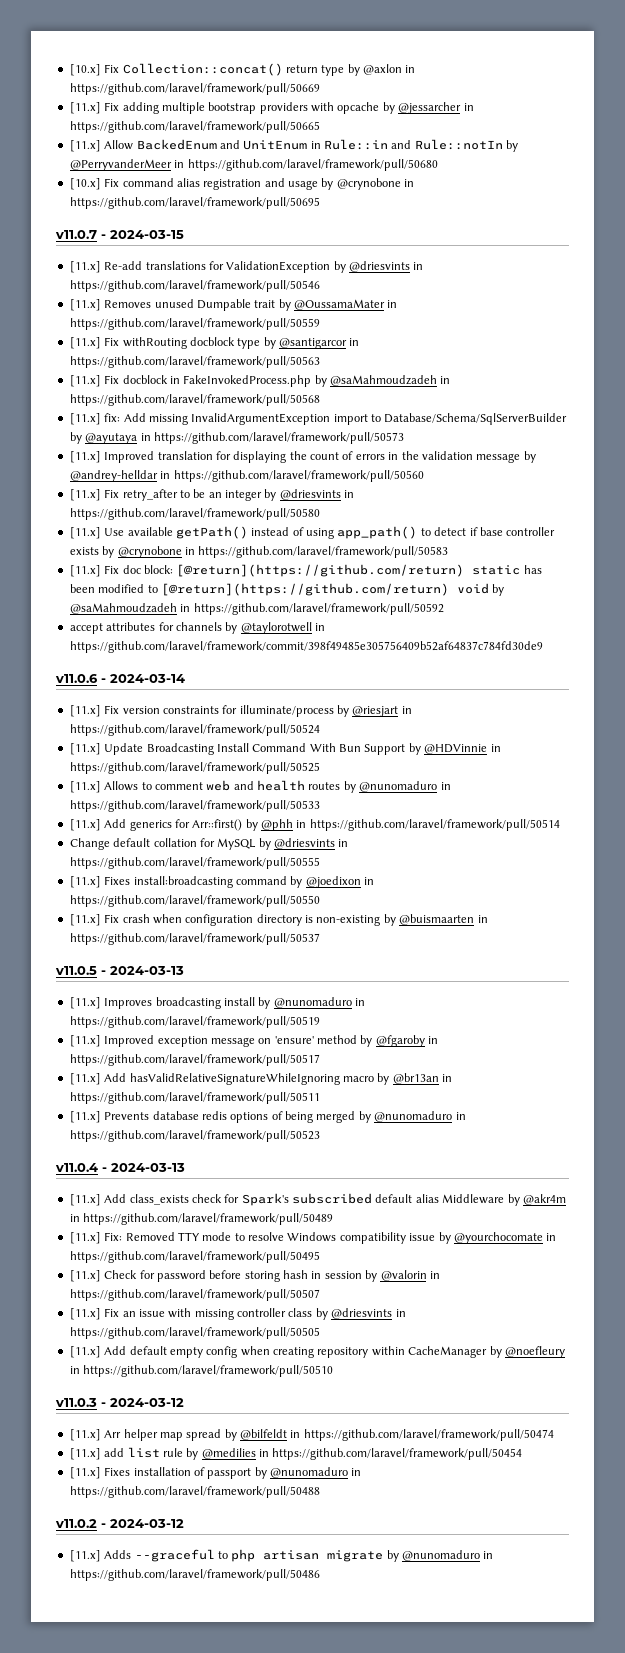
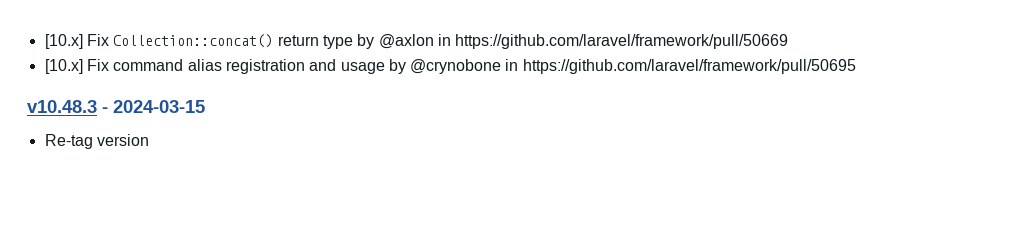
[69,102,474,114] [69,121,320,133] [69,139,519,152] [69,159,438,171] // [11.x] Fix adding multiple bootstrap providers with opcache by @jessarcher in https://github.com/laravel/framework/pull/50665 // [11.x] Allow BackedEnum and UnitEnum in Rule::in and Rule::notIn by @PerryvanderMeer in https://github.com/laravel/framework/pull/50680 -> (789, 41) none
[55,230,97,239] v11.0.7 -> [27,100,97,113] v10.48.3
[69,261,424,273] [69,280,320,292] [69,299,398,311] [69,318,320,330] [69,337,360,349] [69,356,320,368] [69,375,451,387] [69,394,320,406] [69,413,568,425] [69,432,404,444] [69,451,536,463] [69,470,424,482] [69,489,355,501] [69,508,320,520] [69,526,556,539] [69,546,449,558] [69,564,542,577] [69,583,505,596] [69,603,444,615] [69,622,325,634] [69,641,543,653] [55,674,185,683] [69,705,412,717] [69,724,320,736] [69,743,501,755] [69,762,320,774] [69,780,451,793] [69,800,320,812] [69,819,560,831] [69,838,349,850] [69,857,320,869] [69,876,374,888] [69,895,320,907] [69,914,488,926] [69,933,320,945] [55,966,184,975] [69,997,365,1009] [69,1016,320,1028] [69,1035,439,1047] [69,1054,320,1066] [69,1073,452,1085] [69,1092,320,1104] [69,1111,466,1123] [69,1130,320,1142] [55,1163,185,1172] [69,1193,566,1206] [69,1213,334,1225] [69,1232,557,1244] [69,1251,320,1263] [69,1270,440,1282] [69,1289,320,1301] [69,1308,406,1320] [69,1327,320,1339] [69,1346,565,1358] [69,1365,334,1377] [55,1398,184,1407] [69,1429,554,1441] [69,1447,523,1460] [69,1467,362,1479] [69,1486,320,1498] [55,1519,184,1528] [69,1549,494,1562] [69,1569,320,1581] [11.x] Re-add translations for ValidationException by @driesvints in https://github.com/laravel/framework/pull/50546 // [11.x] Removes unused Dumpable trait by @OussamaMater in https://github.com/laravel/framework/pull/50559 // [11.x] Fix withRouting docblock type by @santigarcor in https://github.com/laravel/framework/pull/50563 // [11.x] Fix docblock in FakeInvokedProcess.php by @saMahmoudzadeh in https://github.com/laravel/framework/pull/50568 // [11.x] fix: Add missing InvalidArgumentException import to Database/Schema/SqlServerBuilder by @ayutaya in https://github.com/laravel/framework/pull/50573 // [11.x] Improved translation for displaying the count of errors in the validation message by @andrey-helldar in https://github.com/laravel/framework/pull/50560 // [11.x] Fix retry_after to be an integer by @driesvints in https://github.com/laravel/framework/pull/50580 // [11.x] Use available getPath() instead of using app_path() to detect if base controller exists by @crynobone in https://github.com/laravel/framework/pull/50583 // [11.x] Fix doc block: [@return](https://github.com/return) static has been modified to [@return](https://github.com/return) void by @saMahmoudzadeh in https://github.com/laravel/framework/pull/50592 // accept attributes for channels by @taylorotwell in https://github.com/laravel/framework/commit/398f49485e305756409b52af64837c784fd30de9 // v11.0.6 - 2024-03-14 // [11.x] Fix version constraints for illuminate/process by @riesjart in https://github.com/laravel/framework/pull/50524 // [11.x] Update Broadcasting Install Command With Bun Support by @HDVinnie in https://github.com/laravel/framework/pull/50525 // [11.x] Allows to comment web and health routes by @nunomaduro in https://github.com/laravel/framework/pull/50533 // [11.x] Add generics for Arr::first() by @phh in https://github.com/laravel/framework/pull/50514 // Change default collation for MySQL by @driesvints in https://github.com/laravel/framework/pull/50555 // [11.x] Fixes install:broadcasting command by @joedixon in https://github.com/laravel/framework/pull/50550 // [11.x] Fix crash when configuration directory is non-existing by @buismaarten in https://github.com/laravel/framework/pull/50537 // v11.0.5 - 2024-03-13 // [11.x] Improves broadcasting install by @nunomaduro in https://github.com/laravel/framework/pull/50519 // [11.x] Improved exception message on 'ensure' method by @fgaroby in https://github.com/laravel/framework/pull/50517 // [11.x] Add hasValidRelativeSignatureWhileIgnoring macro by @br13an in https://github.com/laravel/framework/pull/50511 // [11.x] Prevents database redis options of being merged by @nunomaduro in https://github.com/laravel/framework/pull/50523 // v11.0.4 - 2024-03-13 // [11.x] Add class_exists check for Spark's subscribed default alias Middleware by @akr4m in https://github.com/laravel/framework/pull/50489 // [11.x] Fix: Removed TTY mode to resolve Windows compatibility issue by @yourchocomate in https://github.com/laravel/framework/pull/50495 // [11.x] Check for password before storing hash in session by @valorin in https://github.com/laravel/framework/pull/50507 // [11.x] Fix an issue with missing controller class by @driesvints in https://github.com/laravel/framework/pull/50505 // [11.x] Add default empty config when creating repository within CacheManager by @noefleury in https://github.com/laravel/framework/pull/50510 // v11.0.3 - 2024-03-12 // [11.x] Arr helper map spread by @bilfeldt in https://github.com/laravel/framework/pull/50474 // [11.x] add list rule by @medilies in https://github.com/laravel/framework/pull/50454 // [11.x] Fixes installation of passport by @nunomaduro in https://github.com/laravel/framework/pull/50488 // v11.0.2 - 2024-03-12 // [11.x] Adds --graceful to php artisan migrate by @nunomaduro in https://github.com/laravel/framework/pull/50486 -> [44,134,149,149] Re-tag version

